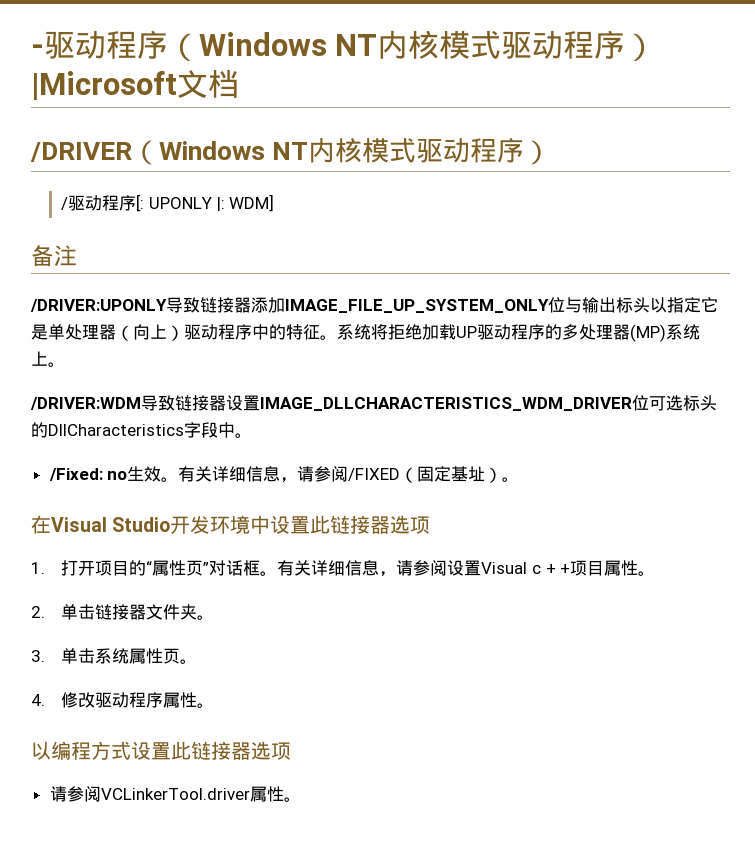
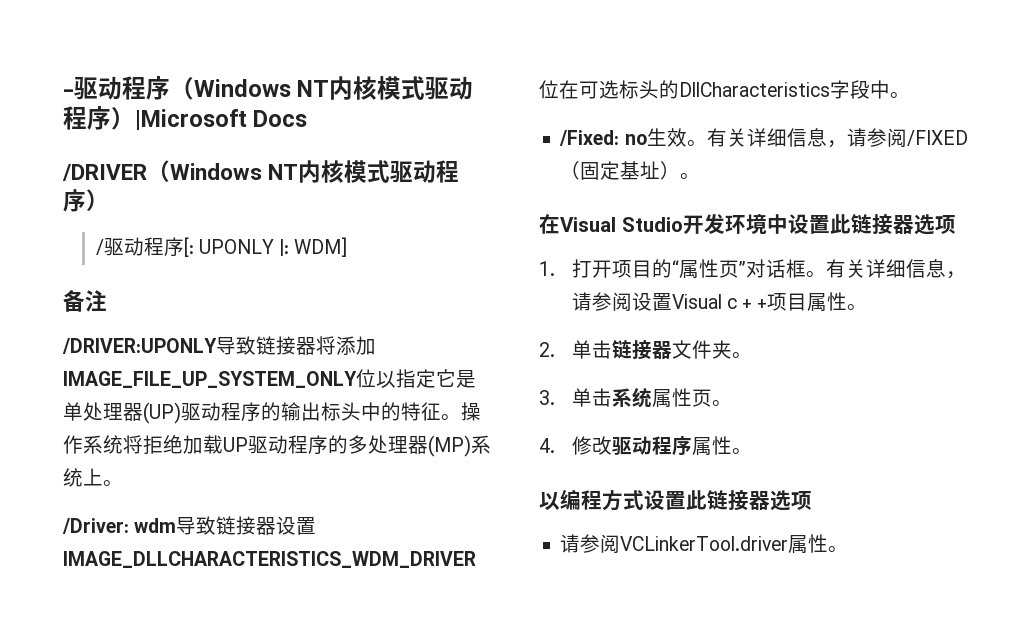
[177,69,239,99] 文档 -> [253,110,308,127] Docs
(251, 305) none -> [316,336,336,355] 将
[565,297,650,313] 与输出标头 -> (376, 378) none
[116,324,252,341] （向上）驱动程序 -> [143,402,361,424] (UP)驱动程序的输出标头
(337, 337) none -> [461,402,481,421] [63,435,83,454] 操作
[30,397,141,410] /DRIVER:WDM -> [62,518,177,534] /Driver: wdm
(649, 403) none -> [559,80,579,99] 在

